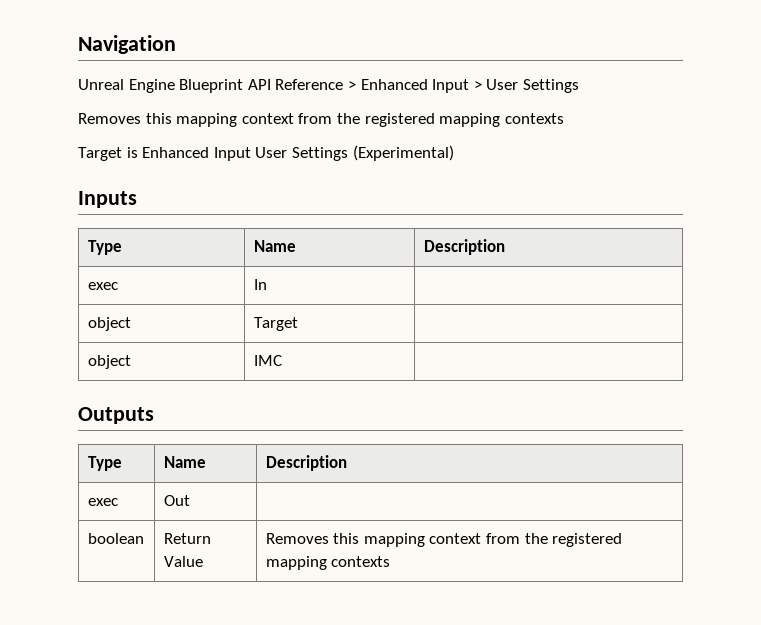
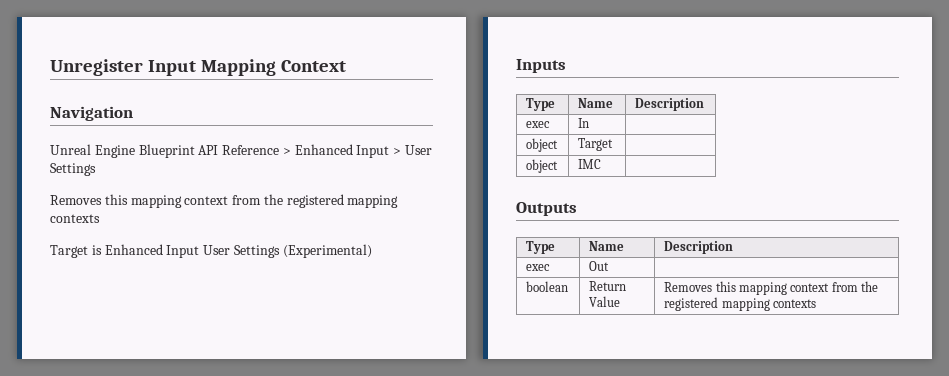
(78, 44) none -> [50,59,347,76] Unregister Input Mapping Context //

